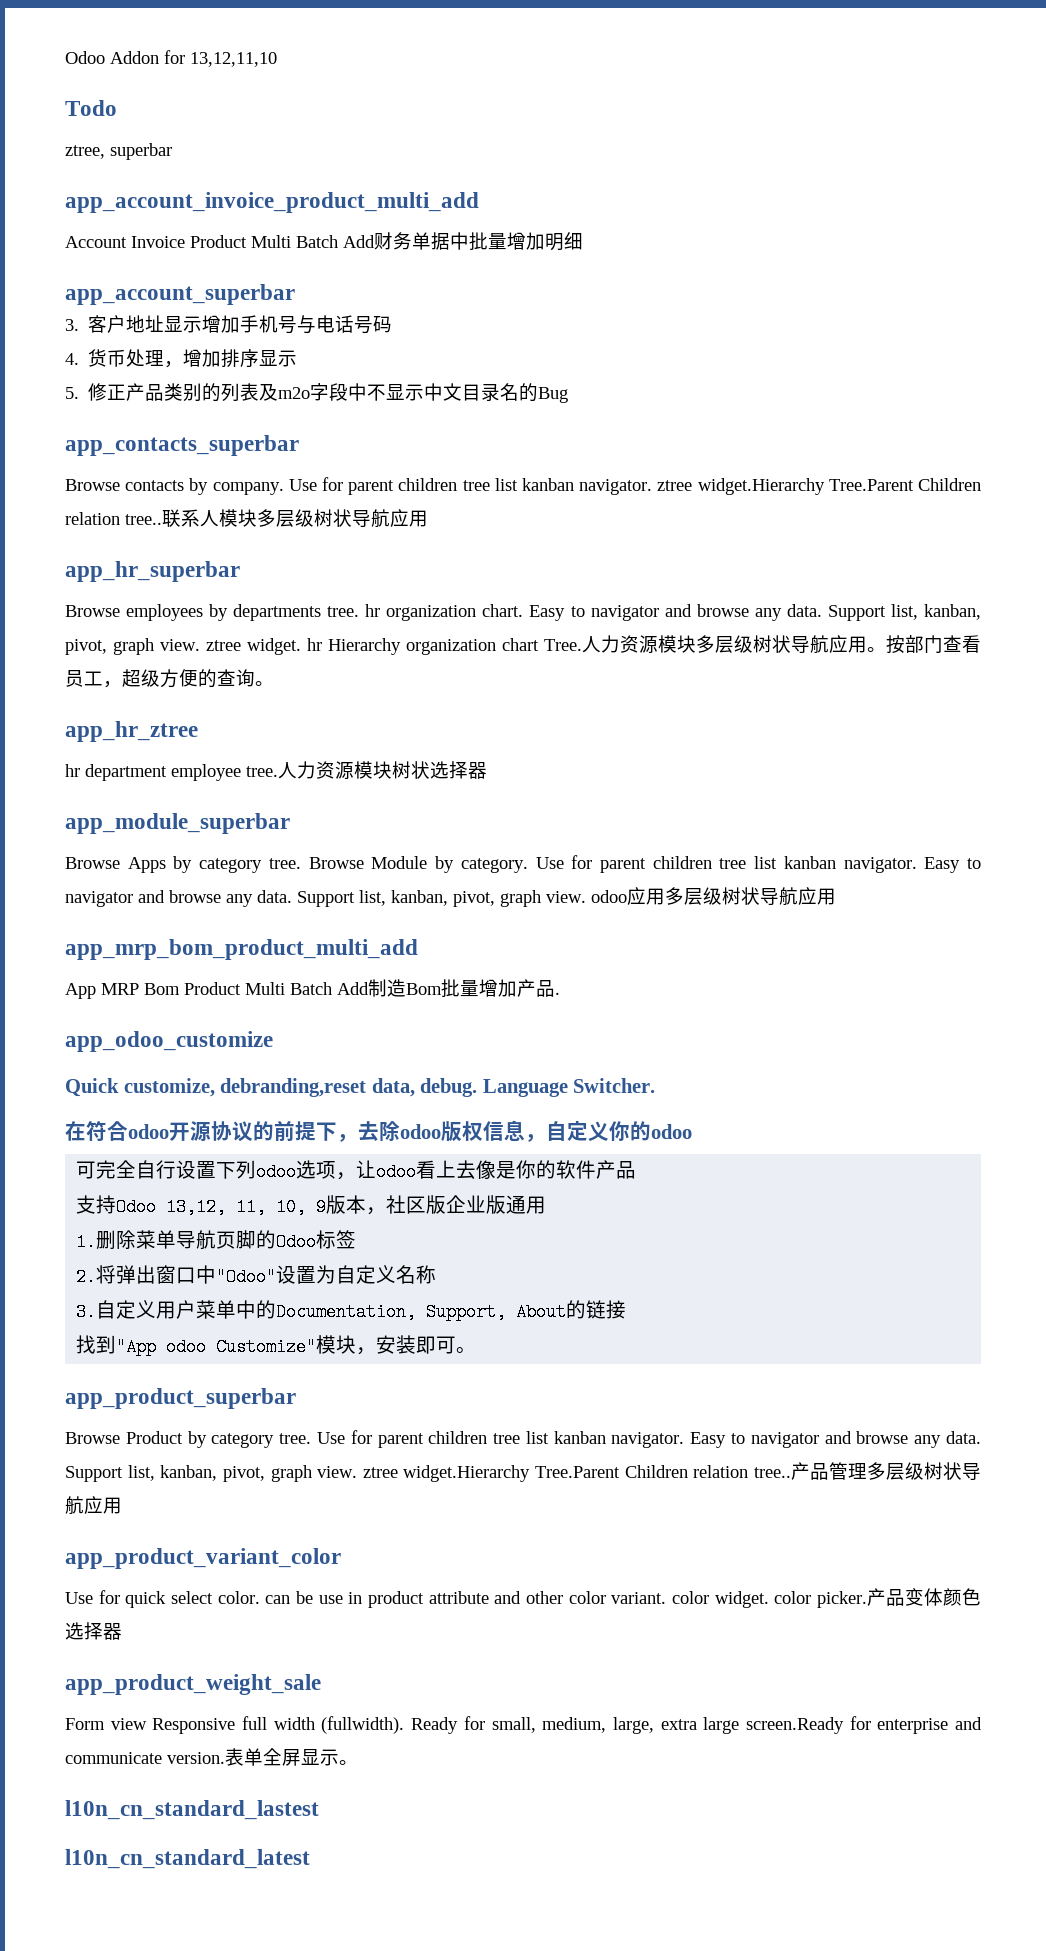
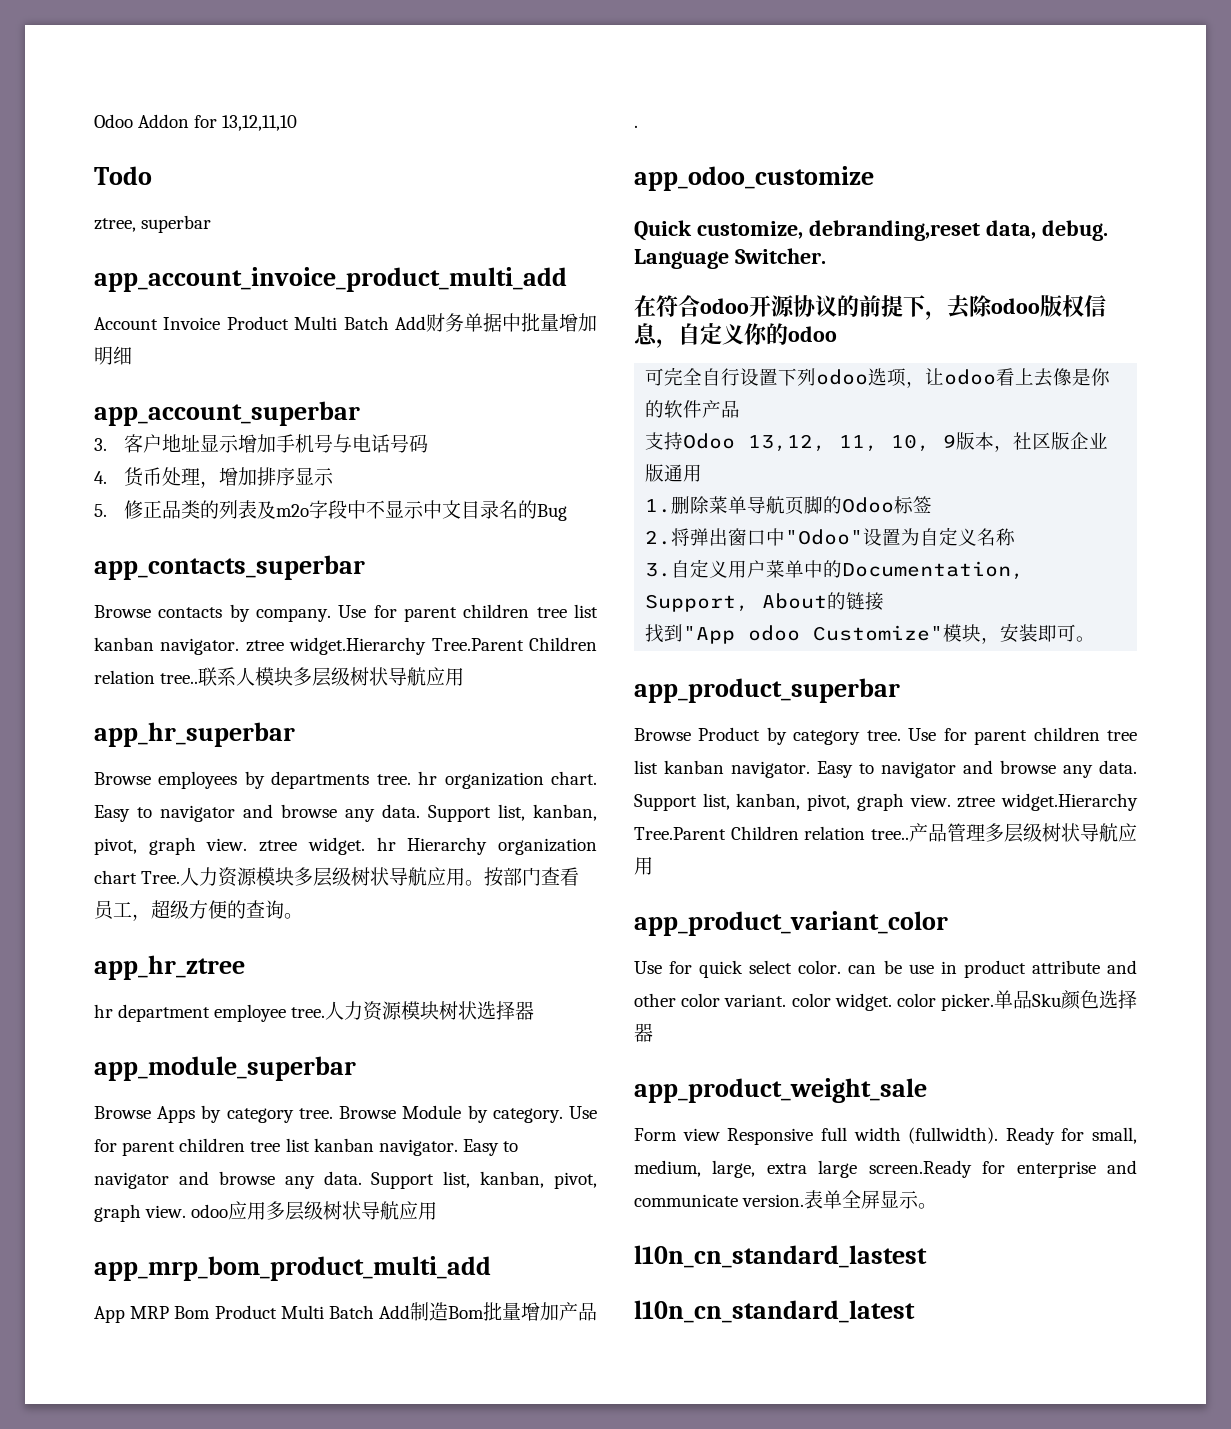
[126,383,203,402] 产品类别 -> [162,500,201,519] 品类
[866,1588,943,1606] 产品变体 -> [994,990,1061,1009] 单品Sku

